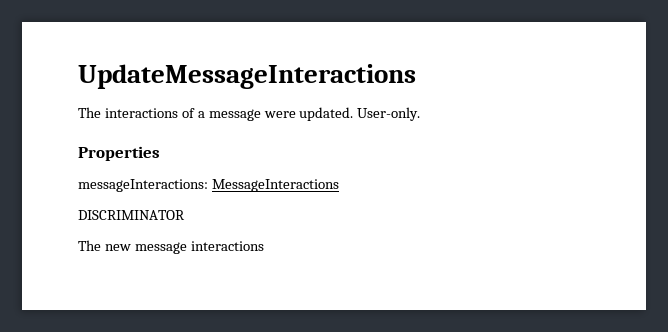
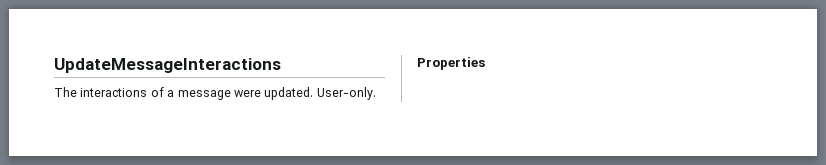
[78,179,339,192] [78,210,185,220] [78,240,264,254] // messageInteractions: MessageInteractions // DISCRIMINATOR // The new message interactions -> (485, 63) none

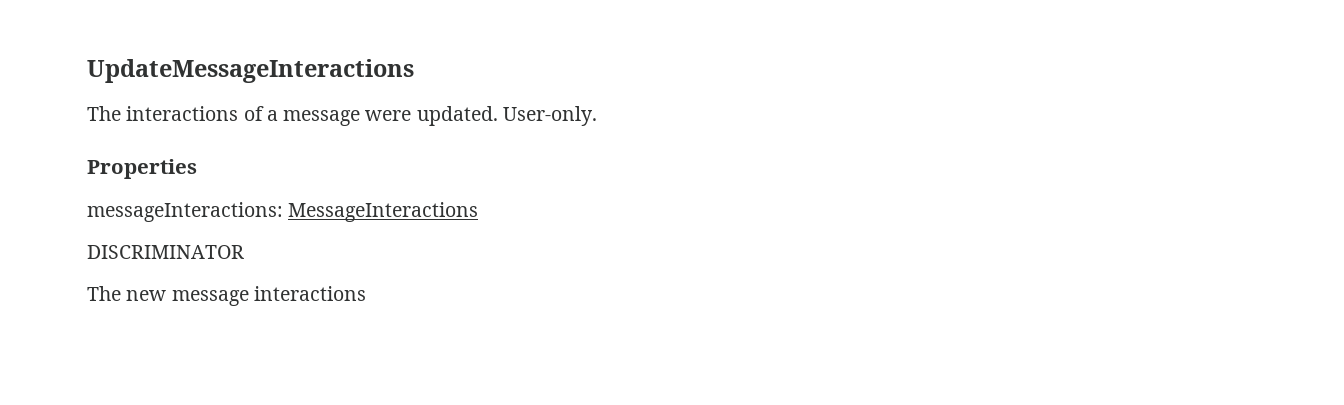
(485, 63) none -> [87,202,479,222] [87,245,244,259] [87,286,366,306] // messageInteractions: MessageInteractions // DISCRIMINATOR // The new message interactions

